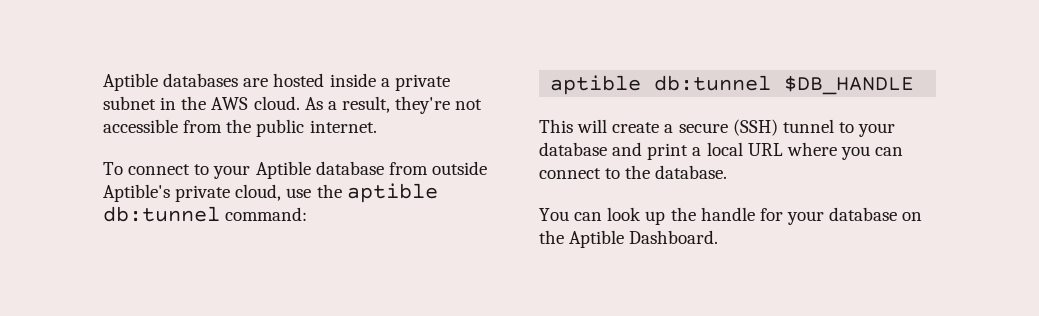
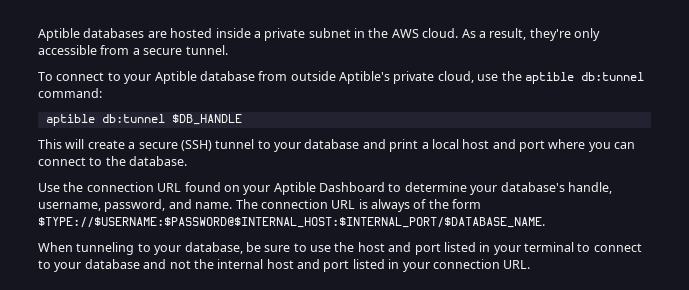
[455,99,483,110] not -> [574,28,600,41] only
[226,119,377,137] the public internet. -> [132,45,228,55] a secure tunnel.
[747,143,783,156] URL -> [462,139,545,152] host and port
[539,207,923,225] [539,230,719,248] You can look up the handle for your database on the Aptible Dashboard. -> [38,182,612,195] [38,199,482,212] [38,217,545,228] [38,242,642,255] [38,259,531,272] Use the connection URL found on your Aptible Dashboard to determine your database's handle, username, password, and name. The connection URL is always of the form $TYPE://$USERNAME:$PASSWORD@$INTERNAL_HOST:$INTERNAL_PORT/$DATABASE_NAME. // When tunneling to your database, be sure to use the host and port listed in your terminal to connect to your database and not the internal host and port listed in your connection URL.

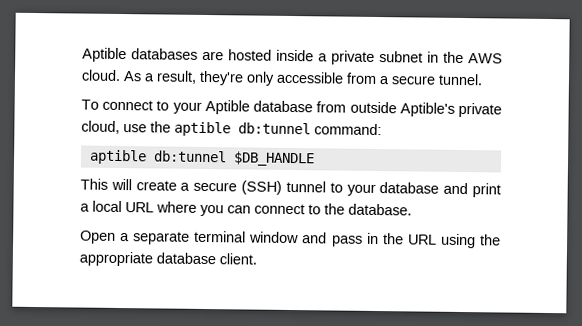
[462,139,545,152] host and port -> [125,202,154,213] URL
[38,182,612,195] [38,199,482,212] [38,217,545,228] [38,242,642,255] [38,259,531,272] Use the connection URL found on your Aptible Dashboard to determine your database's handle, username, password, and name. The connection URL is always of the form $TYPE://$USERNAME:$PASSWORD@$INTERNAL_HOST:$INTERNAL_PORT/$DATABASE_NAME. // When tunneling to your database, be sure to use the host and port listed in your terminal to connect to your database and not the internal host and port listed in your connection URL. -> [80,230,501,249] [79,251,257,267] Open a separate terminal window and pass in the URL using the appropriate database client.

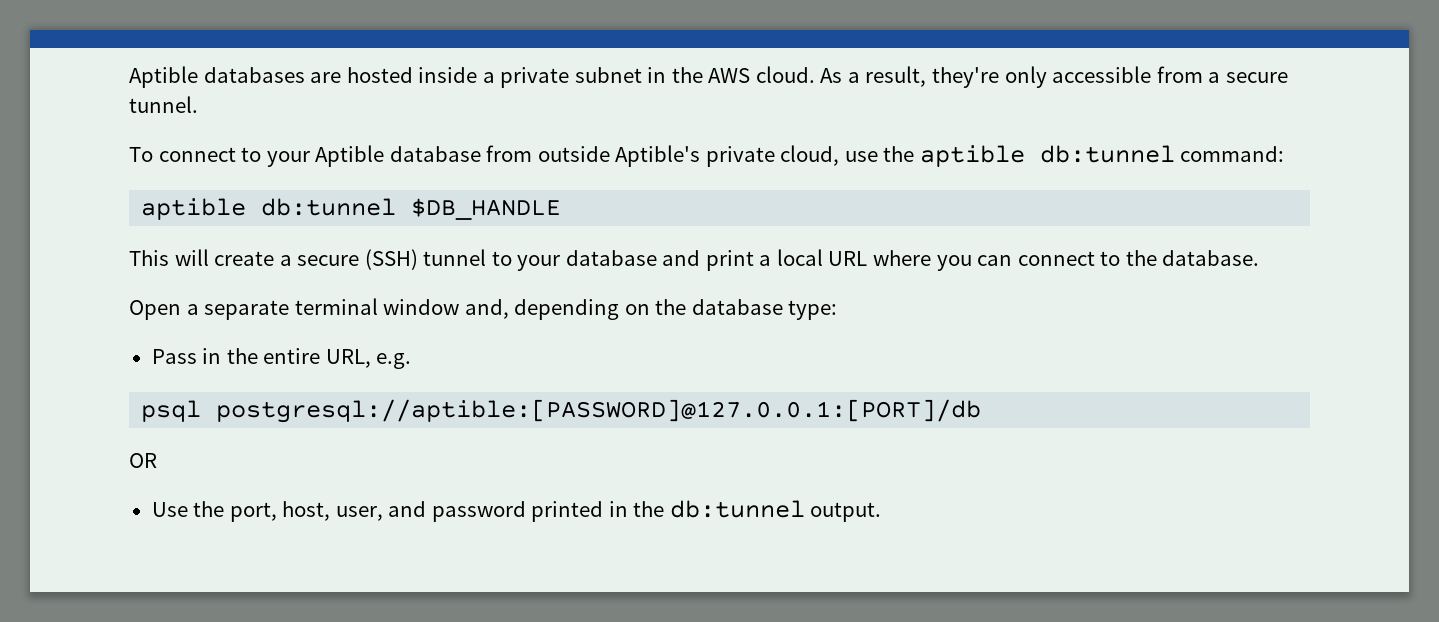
[302,232,501,249] [79,251,257,267] and pass in the URL using the appropriate database client. -> [464,299,838,320] [151,348,412,369] [141,399,982,423] [129,453,157,468] [151,500,882,522] and, depending on the database type: // Pass in the entire URL, e.g. // psql postgresql://aptible:[PASSWORD]@127.0.0.1:[PORT]/db // OR // Use the port, host, user, and password printed in the db:tunnel output.

